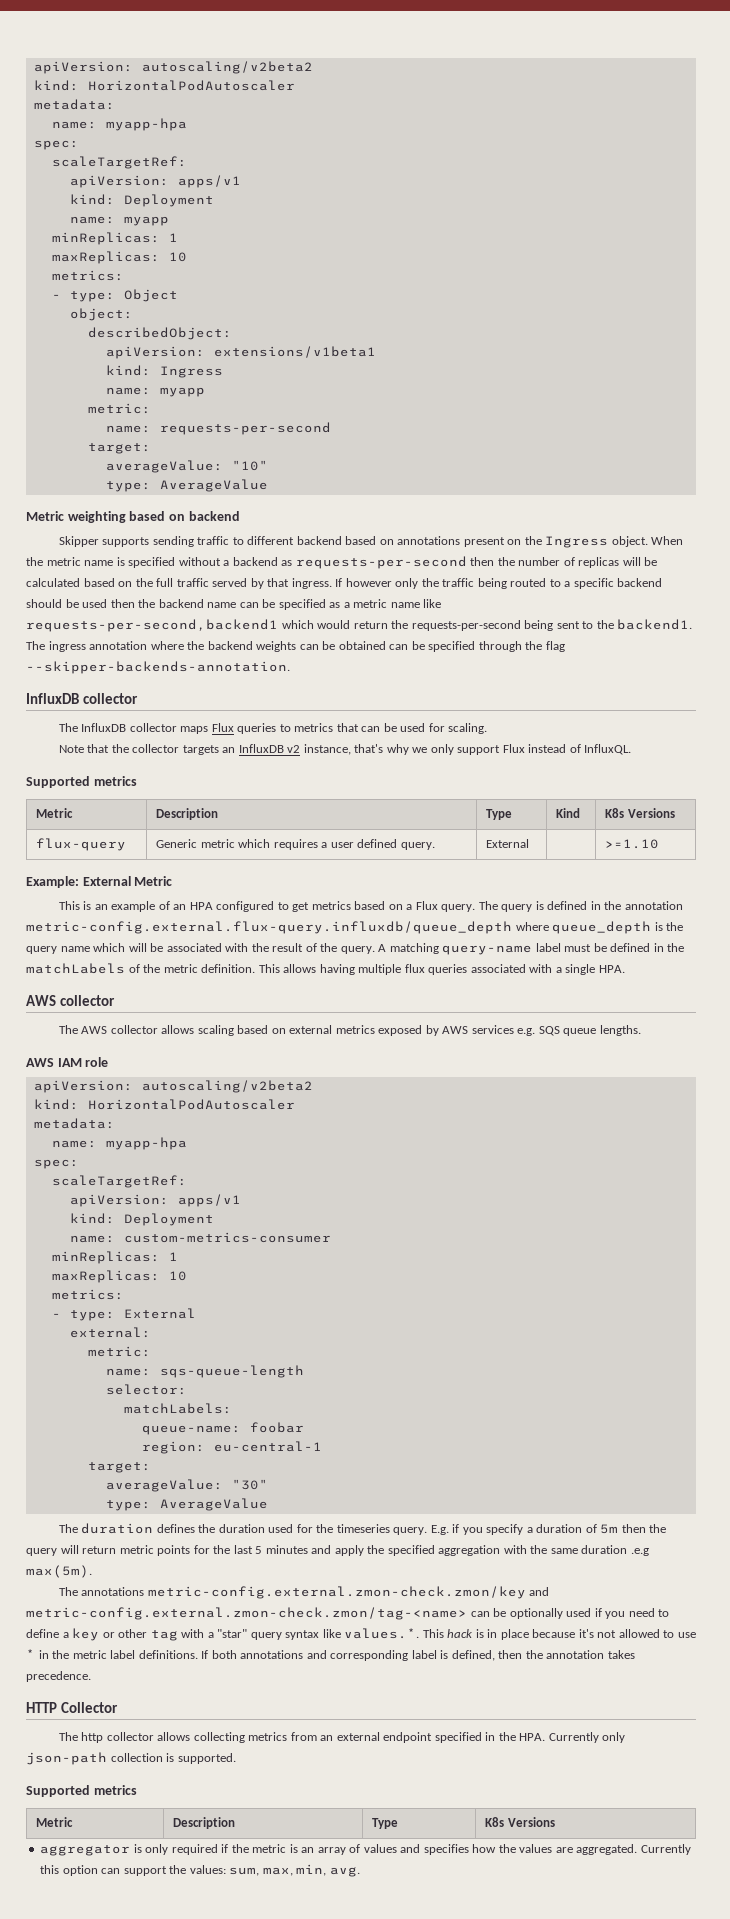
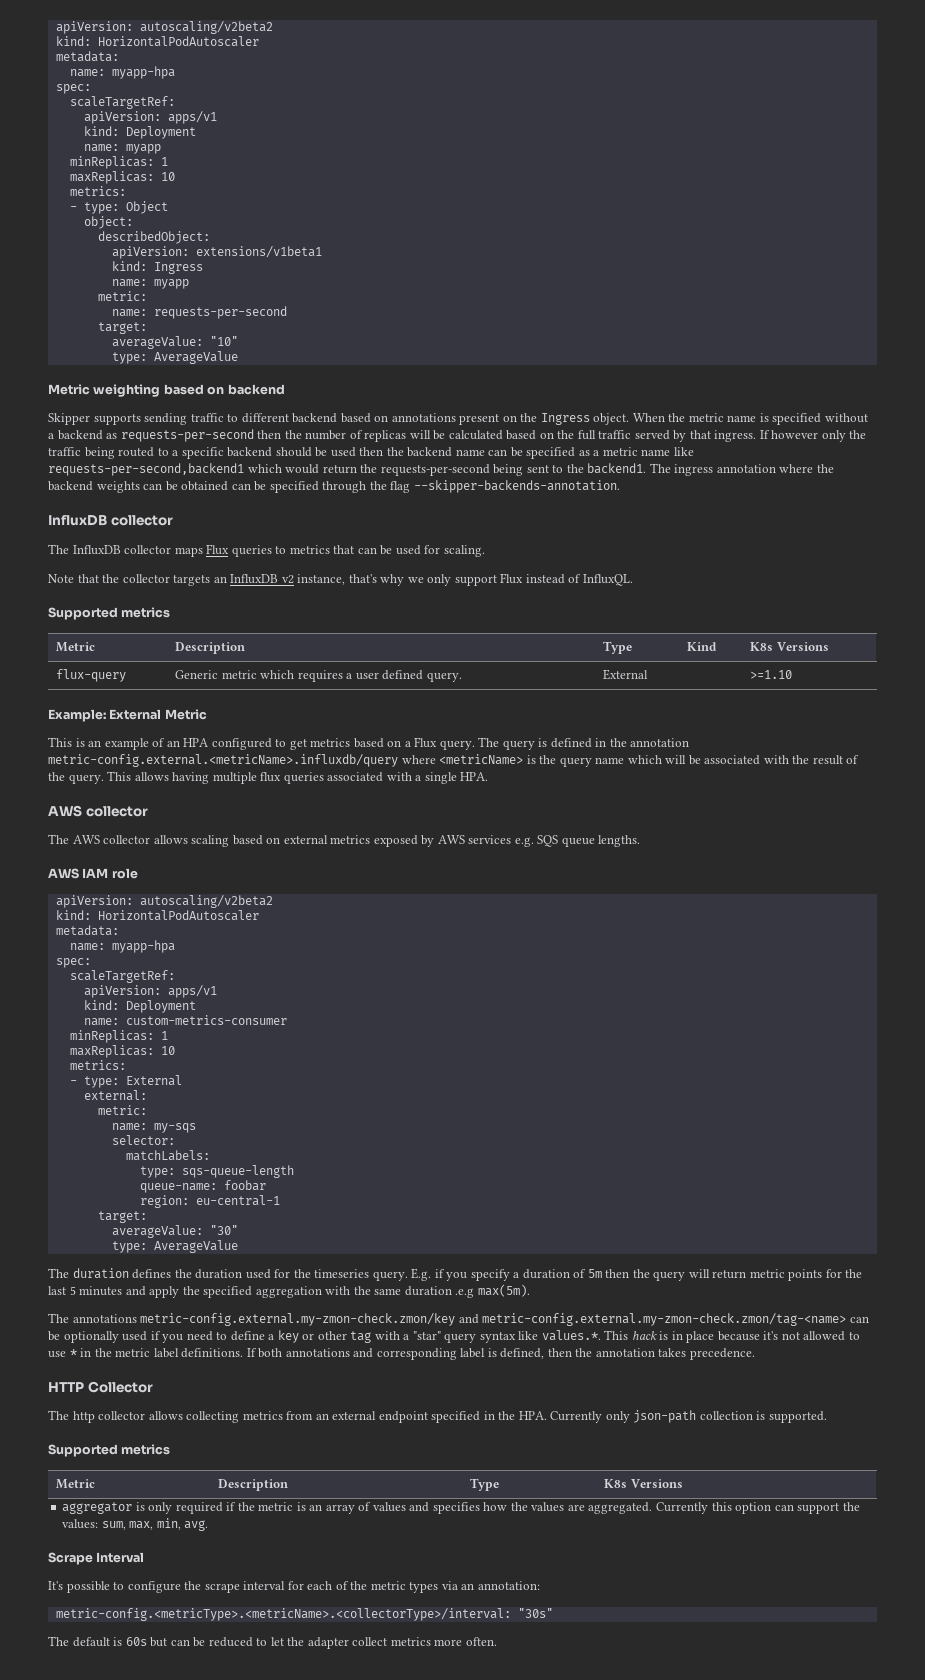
[26,921,652,934] metric-config.external.flux-query.influxdb/queue_depth where queue_depth -> [48,754,524,767] metric-config.external.<metricName>.influxdb/query where <metricName>
[378,943,685,955] [26,963,256,974] A matching query-name label must be defined in the matchLabels of the metric definition. -> (104, 779) none
[159,1365,304,1378] sqs-queue-length -> [153,1123,196,1133] my-sqs
(232, 1408) none -> [139,1165,294,1178] // type: sqs-queue-length
[147,1586,550,1599] [26,1607,467,1620] metric-config.external.zmon-check.zmon/key and metric-config.external.zmon-check.zmon/tag-<name> -> [140,1313,847,1326] metric-config.external.my-zmon-check.zmon/key and metric-config.external.my-zmon-check.zmon/tag-<name>
(360, 1872) none -> [48,1552,145,1565] [48,1581,540,1593] [55,1608,553,1621] [48,1636,497,1649] // Scrape Interval // It's possible to configure the scrape interval for each of the metric types via an annotation: // metric-config.<metricType>.<metricName>.<collectorType>/interval: "30s" // The default is 60s but can be reduced to let the adapter collect metrics more often.

